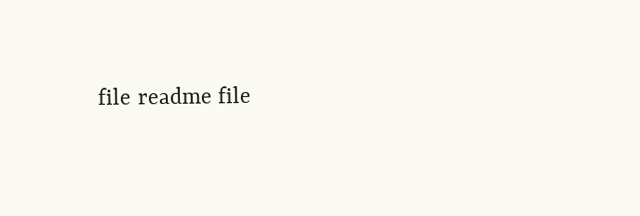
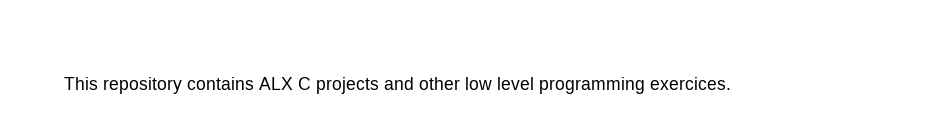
[97,85,252,105] file readme file -> [64,77,731,94] This repository contains ALX C projects and other low level programming exercices.

